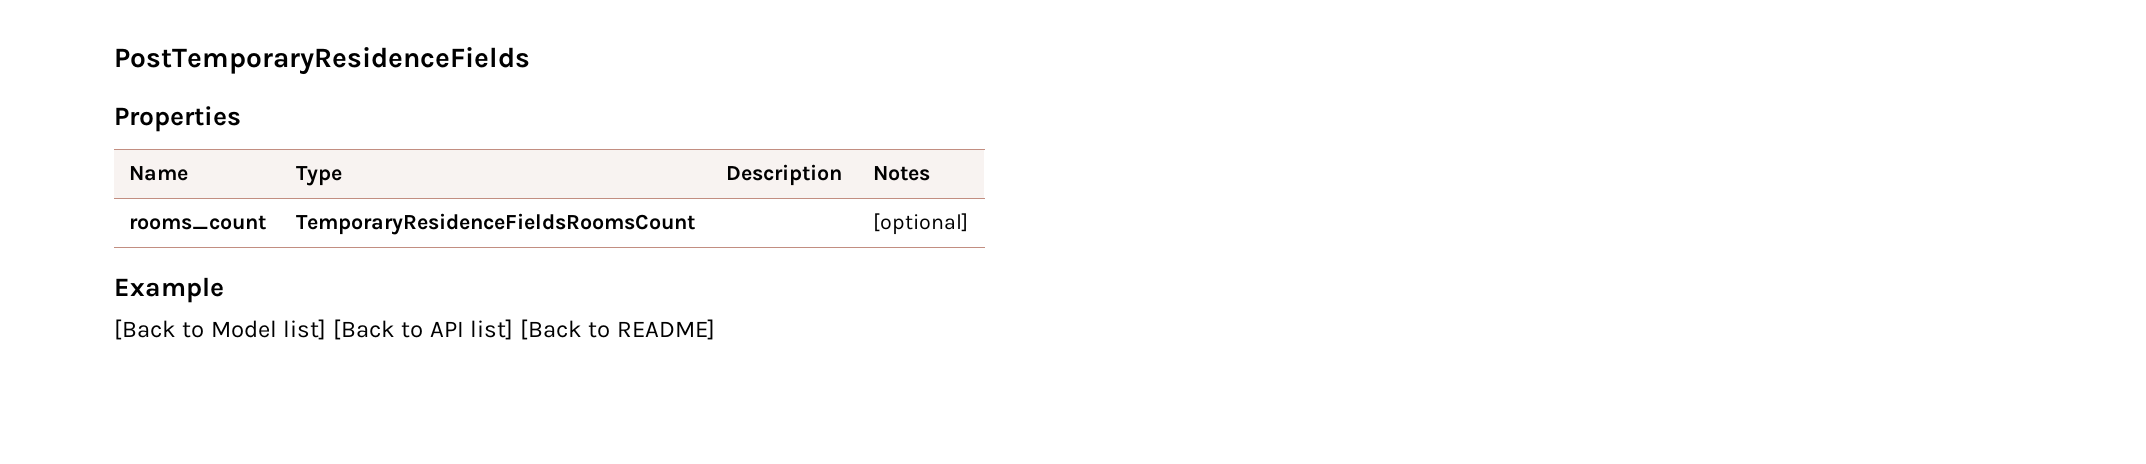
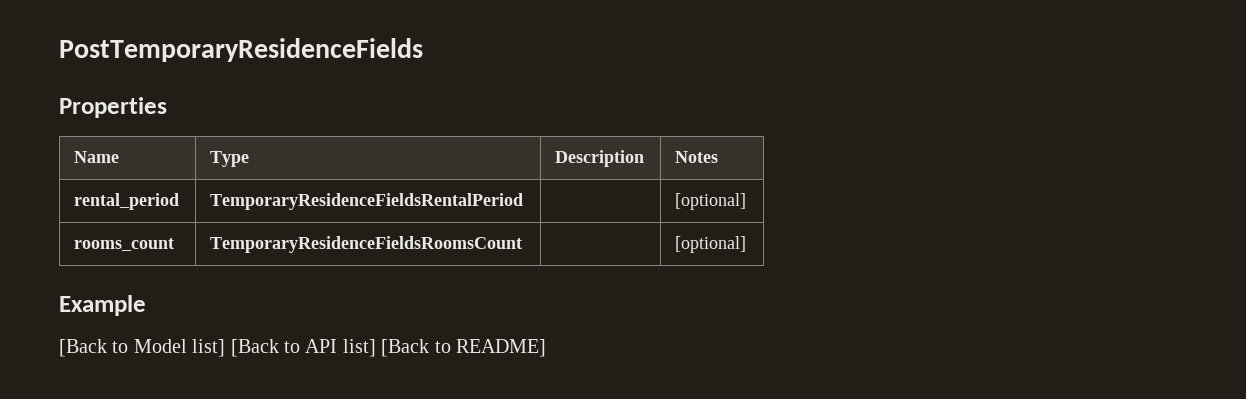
(930, 173) none -> [74,193,180,210] [210,193,524,210] [675,193,747,210] // rental_period | TemporaryResidenceFieldsRentalPeriod | | [optional]

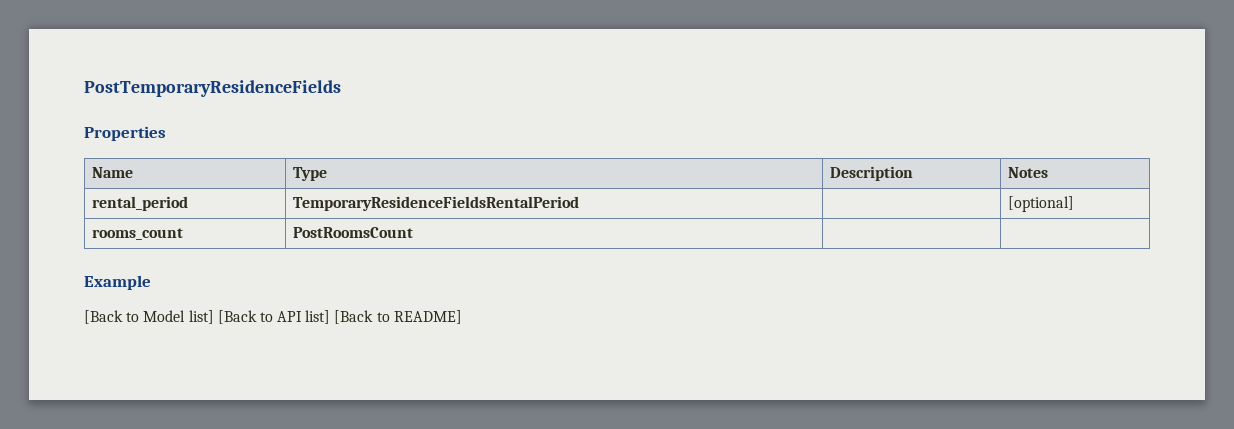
[210,236,523,253] [675,236,747,253] TemporaryResidenceFieldsRoomsCount | | [optional] -> [293,227,414,238] PostRoomsCount | |

